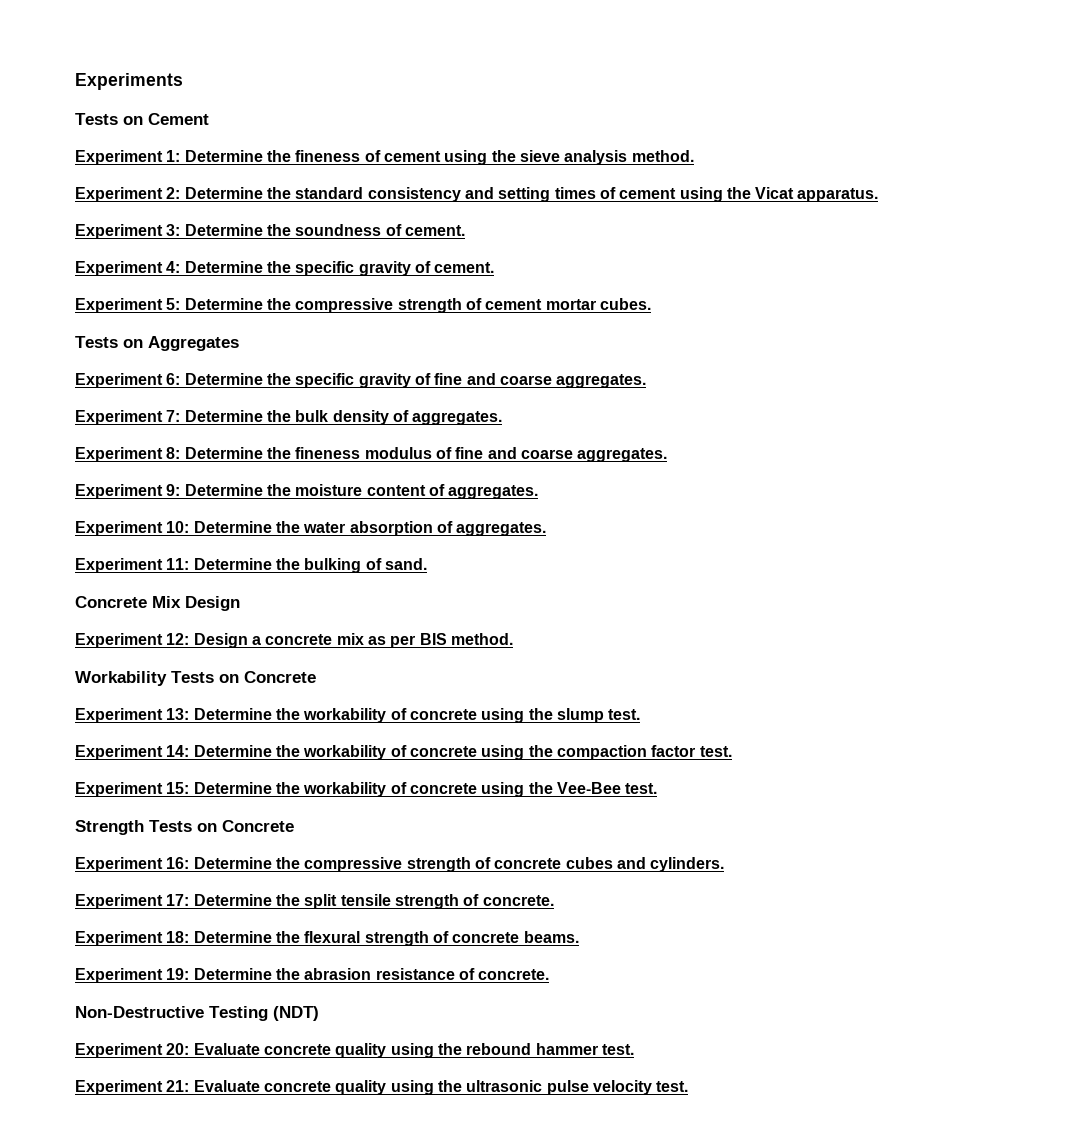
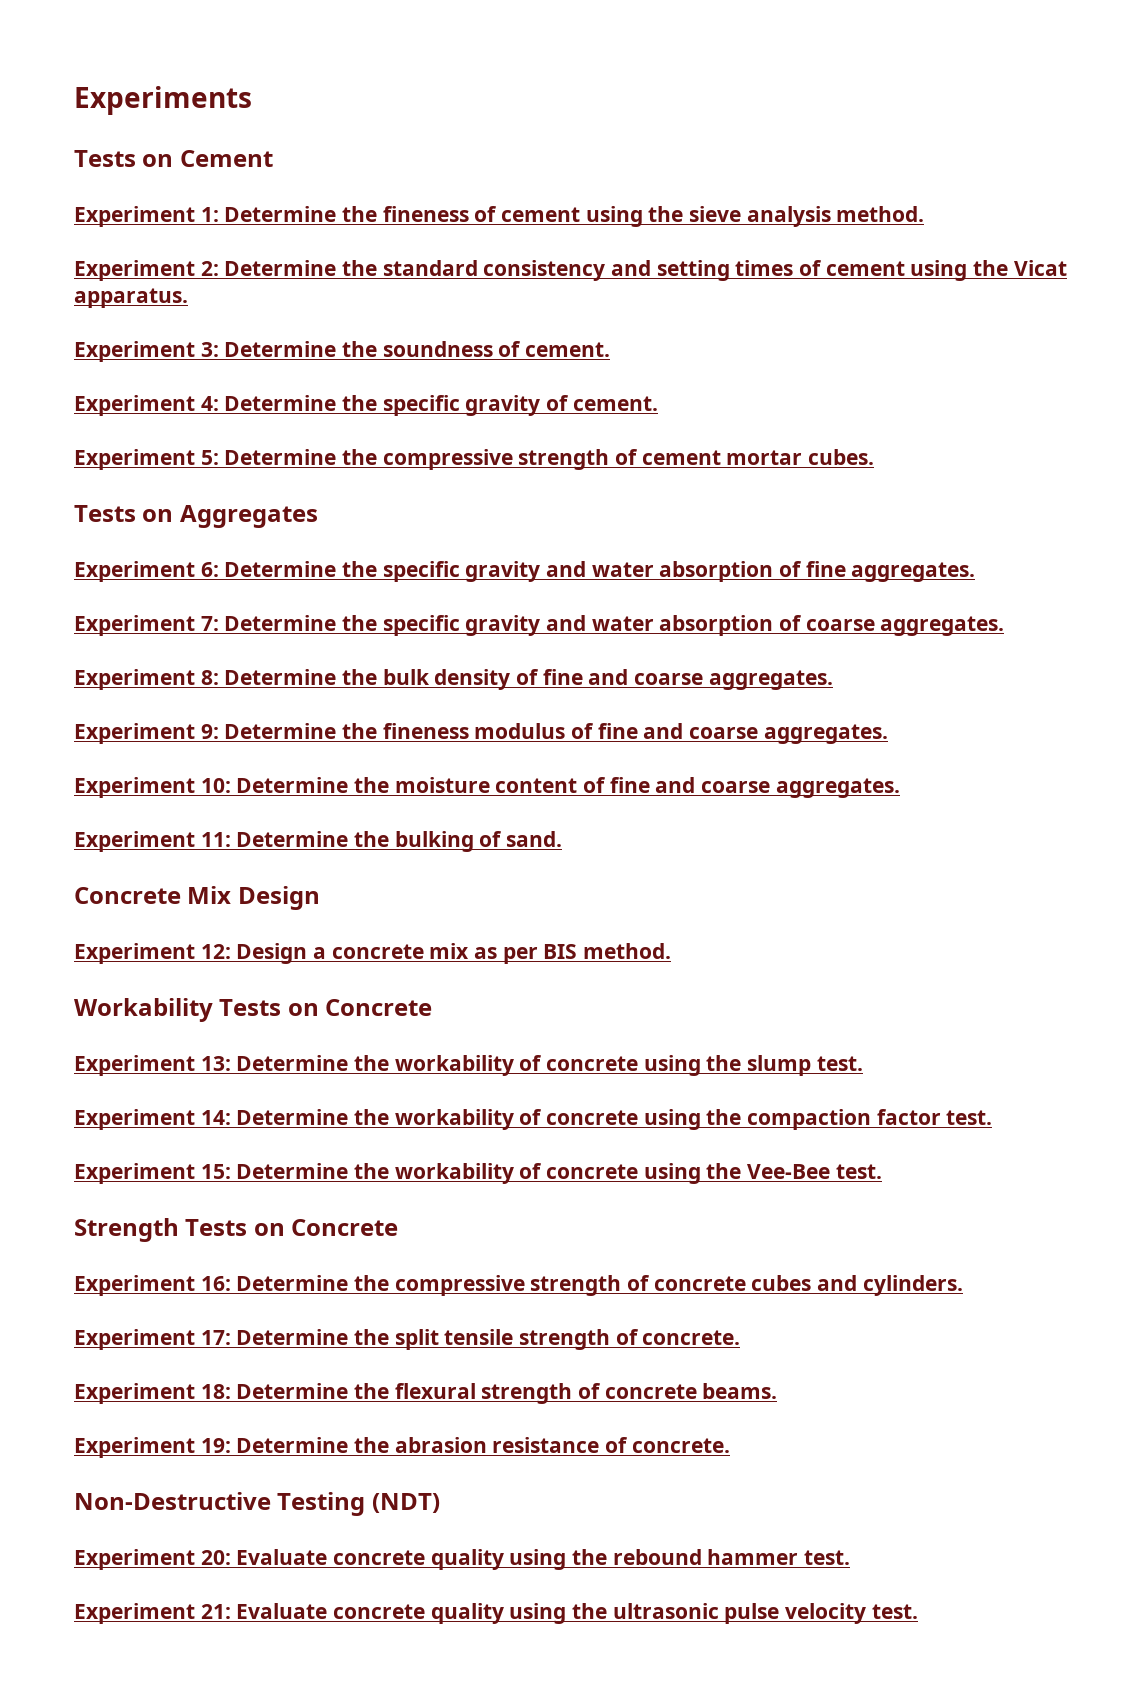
[414,373,647,388] [75,410,503,425] [75,447,181,462] of fine and coarse aggregates. // Experiment 7: Determine the bulk density of aggregates. // Experiment 8: -> [546,561,976,582] [74,615,1005,636] [74,669,833,690] [74,723,219,744] and water absorption of fine aggregates. // Experiment 7: Determine the specific gravity and water absorption of coarse aggregates. // Experiment 8: Determine the bulk density of fine and coarse aggregates. // Experiment 9:
[166,484,181,496] 9: -> [200,778,231,793] 10:
[448,485,539,499] [75,521,453,536] aggregates. // Experiment 10: Determine the water absorption of -> [609,777,771,793] fine and coarse

